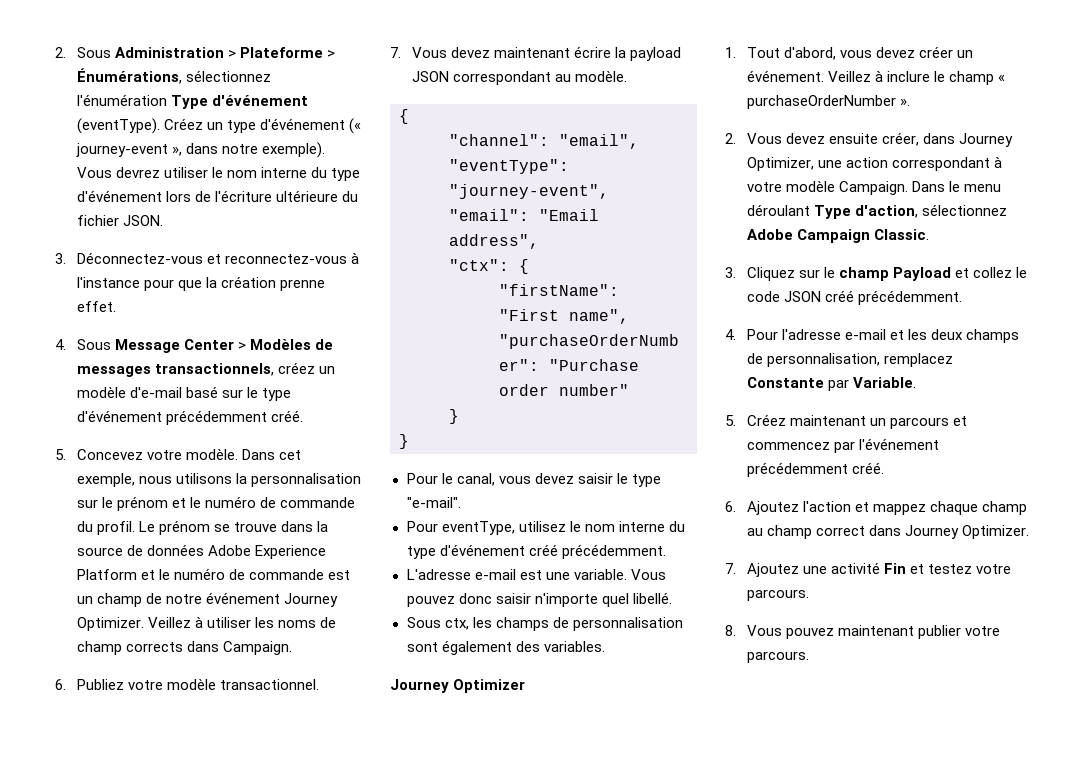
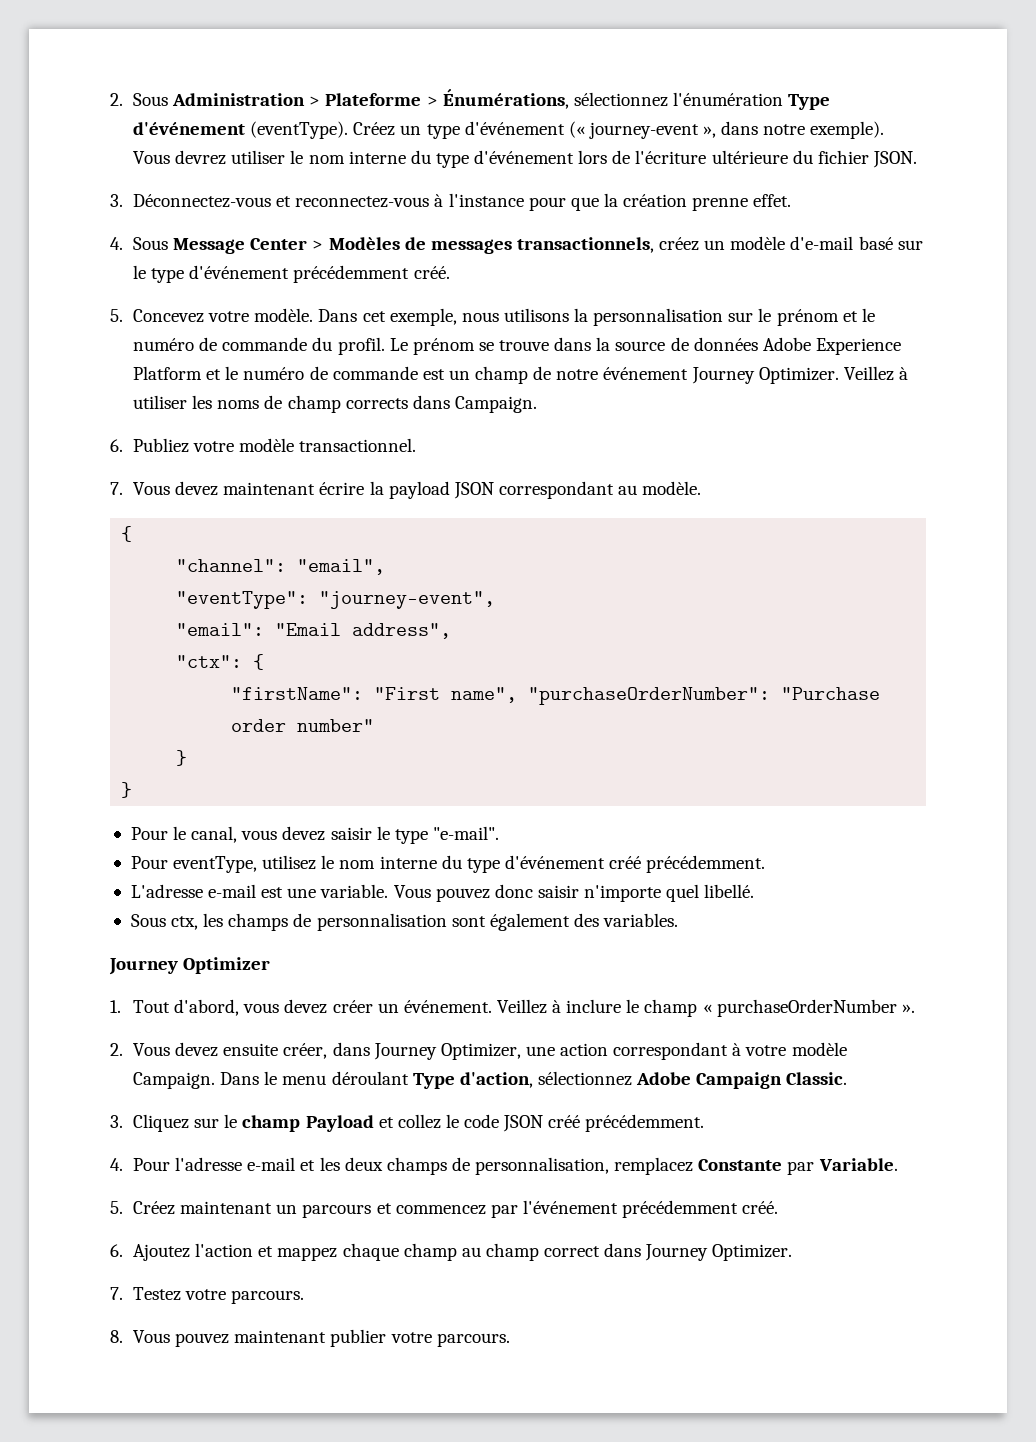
[746,562,973,577] Ajoutez une activité Fin et testez -> [133,1287,182,1301] Testez

